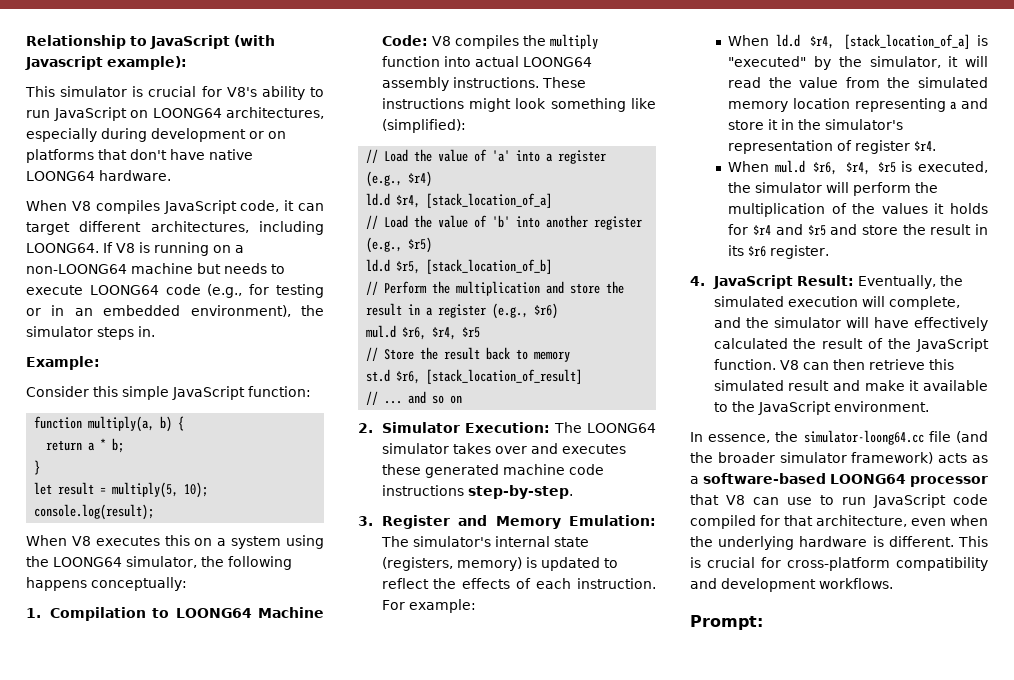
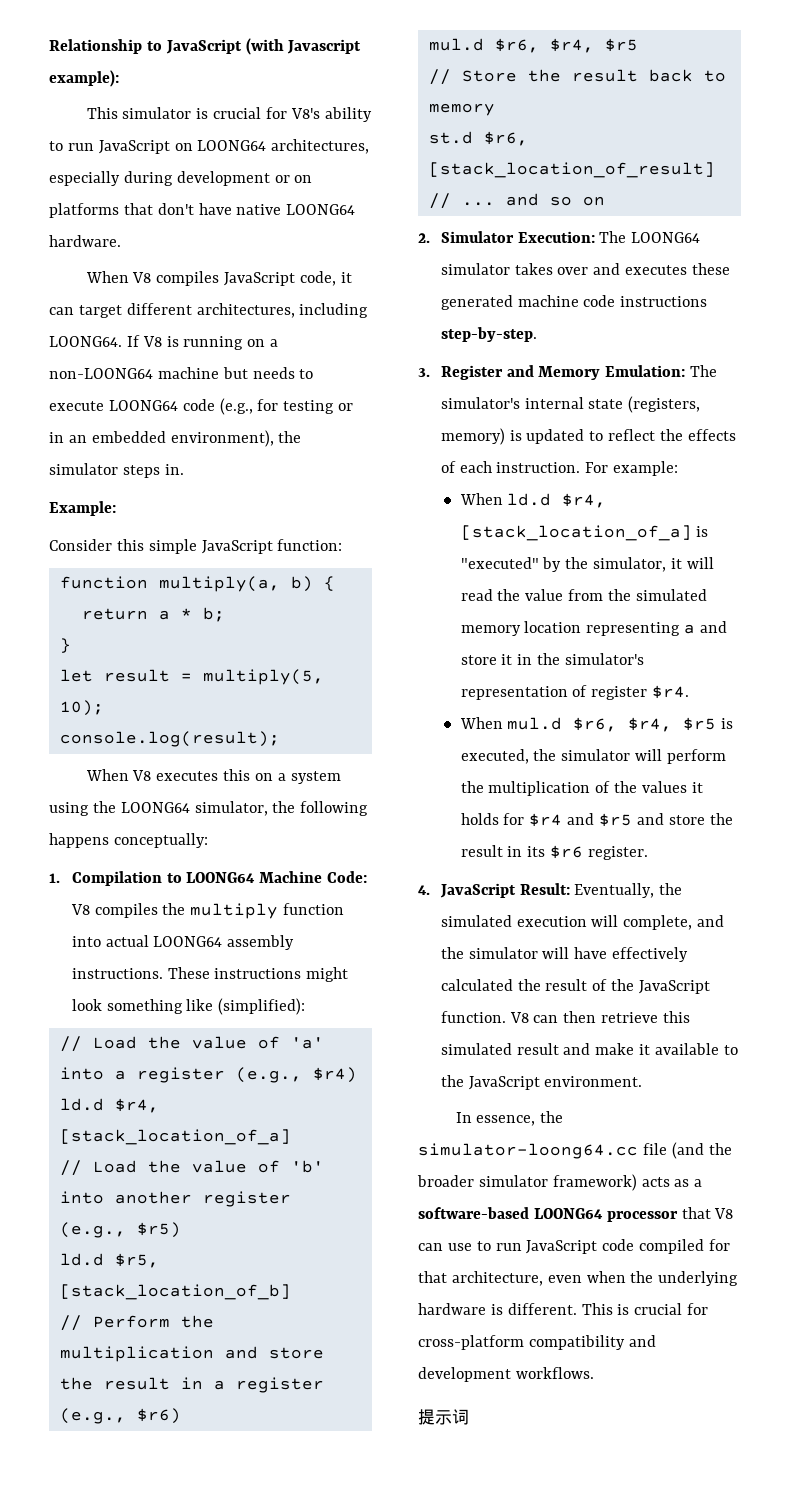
[690,615,763,630] Prompt: -> [418,1409,469,1425] 提示词

